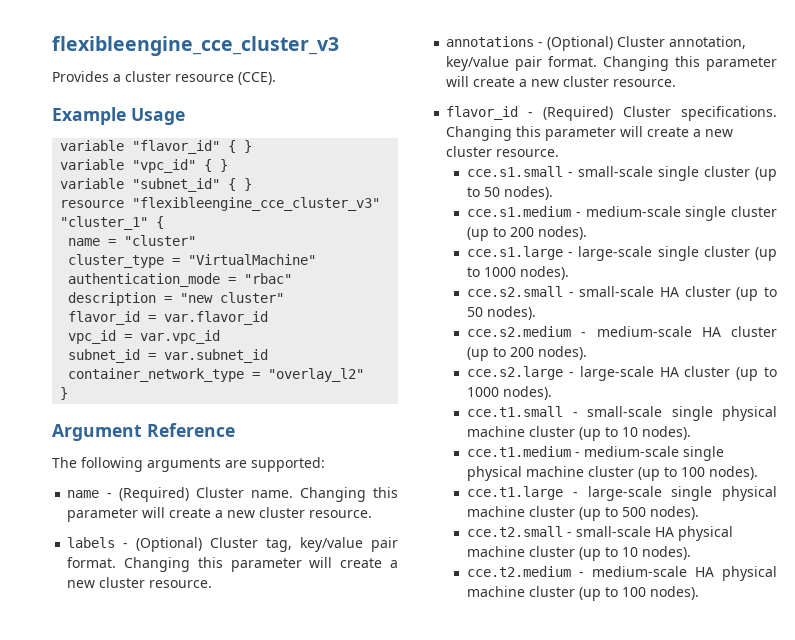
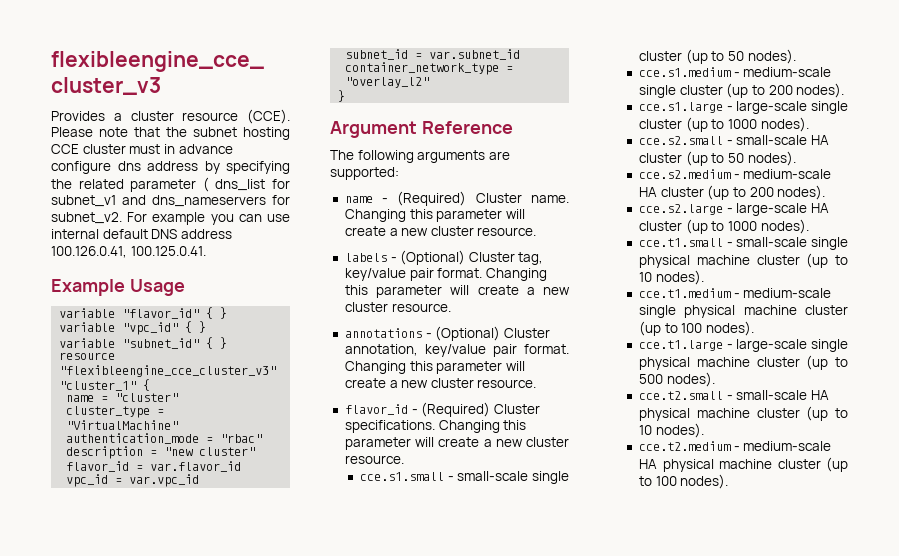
(276, 78) none -> [51,127,290,140] [51,144,233,154] [51,161,290,174] [51,177,290,192] [51,195,290,207] [51,212,290,225] [51,229,232,239] [51,246,206,258] Please note that the subnet hosting CCE cluster must in advance configure dns address by specifying the related parameter ( dns_list for subnet_v1 and dns_nameservers for subnet_v2. For example you can use internal default DNS address 100.126.0.41, 100.125.0.41.

